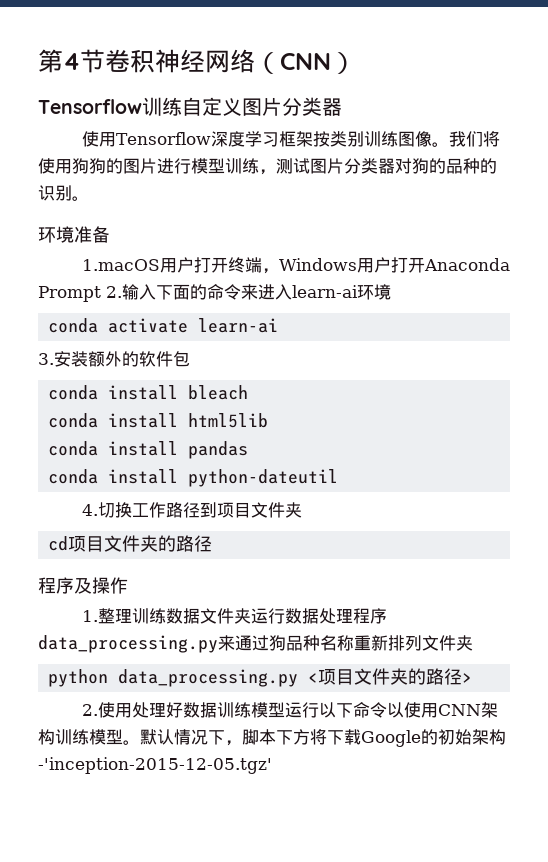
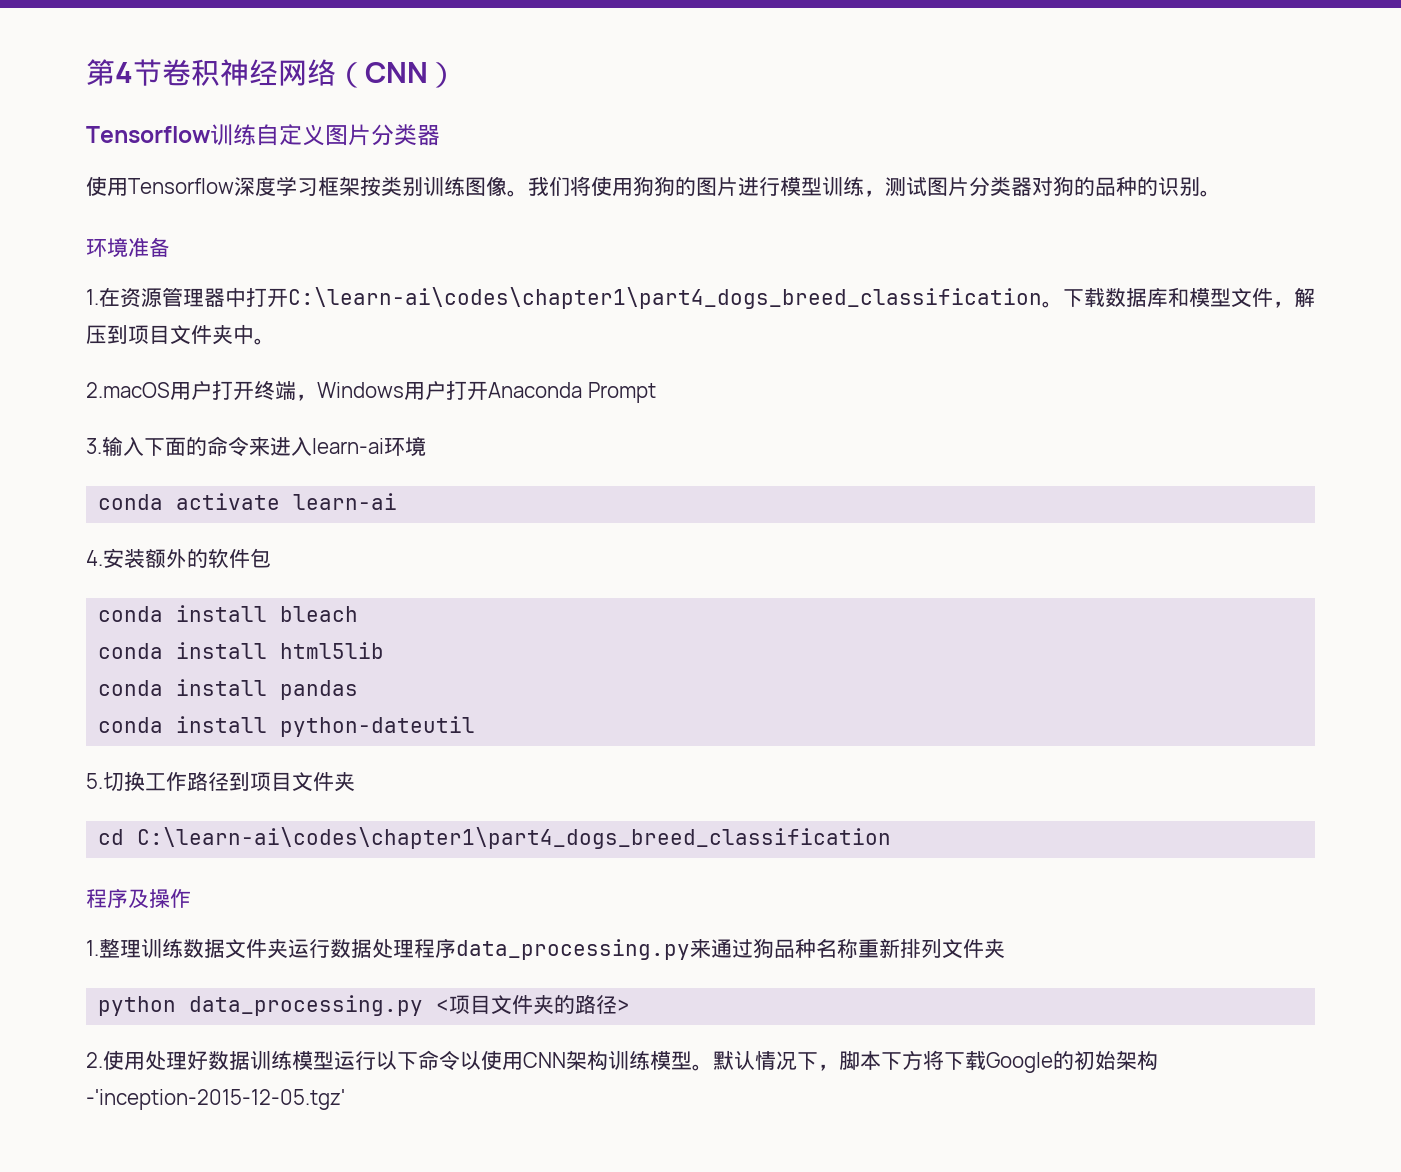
[81,259,160,271] 1.macOS -> [86,287,1315,309] [86,324,275,345] [86,382,170,398] 1.在资源管理器中打开C:\learn-ai\codes\chapter1\part4_dogs_breed_classification。下载数据库和模型文件，解压到项目文件夹中。 // 2.macOS
[106,286,122,298] 2. -> [86,438,102,454] // 3.
[38,353,54,365] 3. -> [86,550,103,566] 4.
[81,504,98,516] 4. -> [86,773,103,789] 5.
[68,535,213,552] 项目文件夹的路径 -> [137,827,892,849] C:\learn-ai\codes\chapter1\part4_dogs_breed_classification

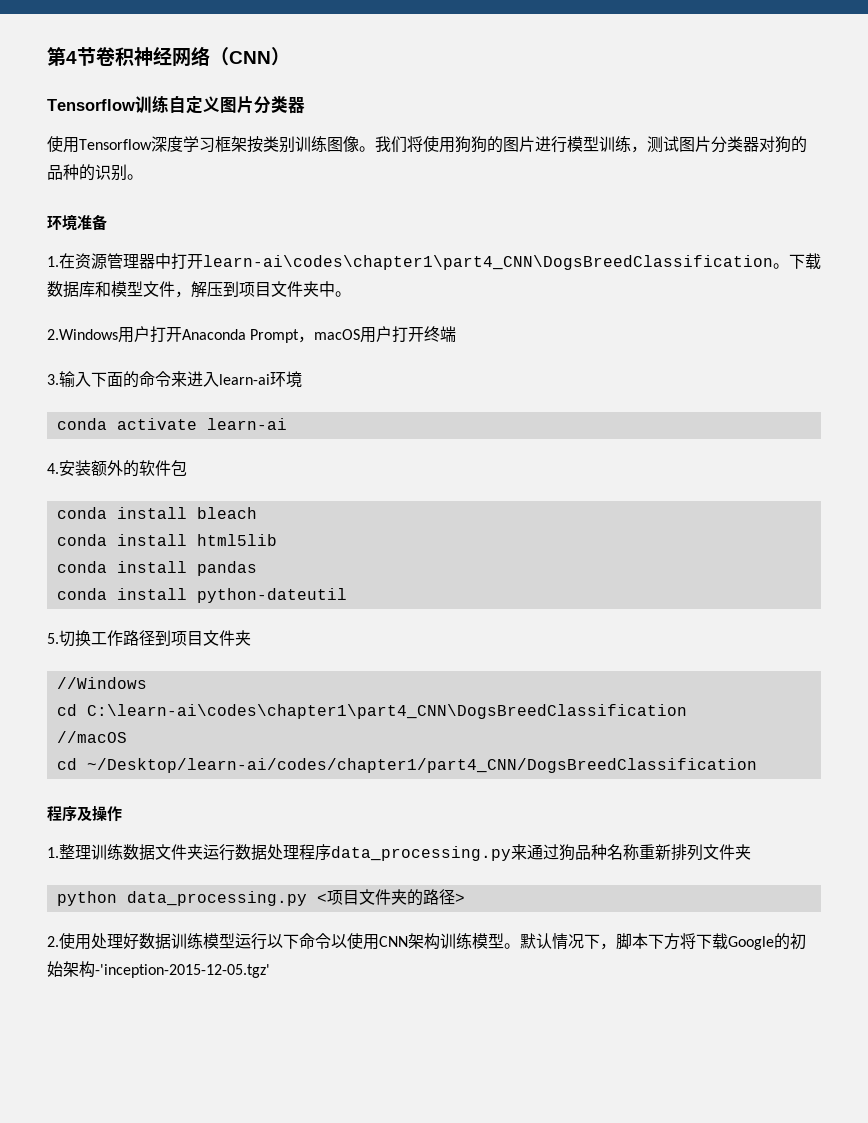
[288,287,1042,309] C:\learn-ai\codes\chapter1\part4_dogs_breed_classification -> [203,255,773,270] learn-ai\codes\chapter1\part4_CNN\DogsBreedClassification
[86,381,656,403] 2.macOS用户打开终端，Windows用户打开Anaconda Prompt -> [47,326,457,343] 2.Windows用户打开Anaconda Prompt，macOS用户打开终端
[98,827,892,849] // cd C:\learn-ai\codes\chapter1\part4_dogs_breed_classification -> [56,677,147,689] [56,704,687,719] [56,731,127,743] [56,758,757,773] // //Windows // cd C:\learn-ai\codes\chapter1\part4_CNN\DogsBreedClassification // //macOS // cd ~/Desktop/learn-ai/codes/chapter1/part4_CNN/DogsBreedClassification

